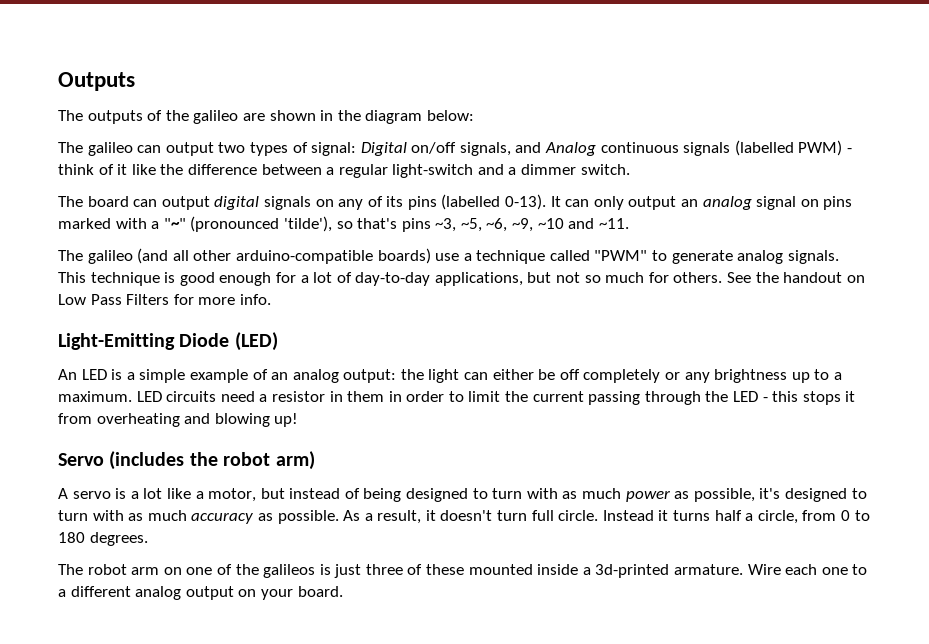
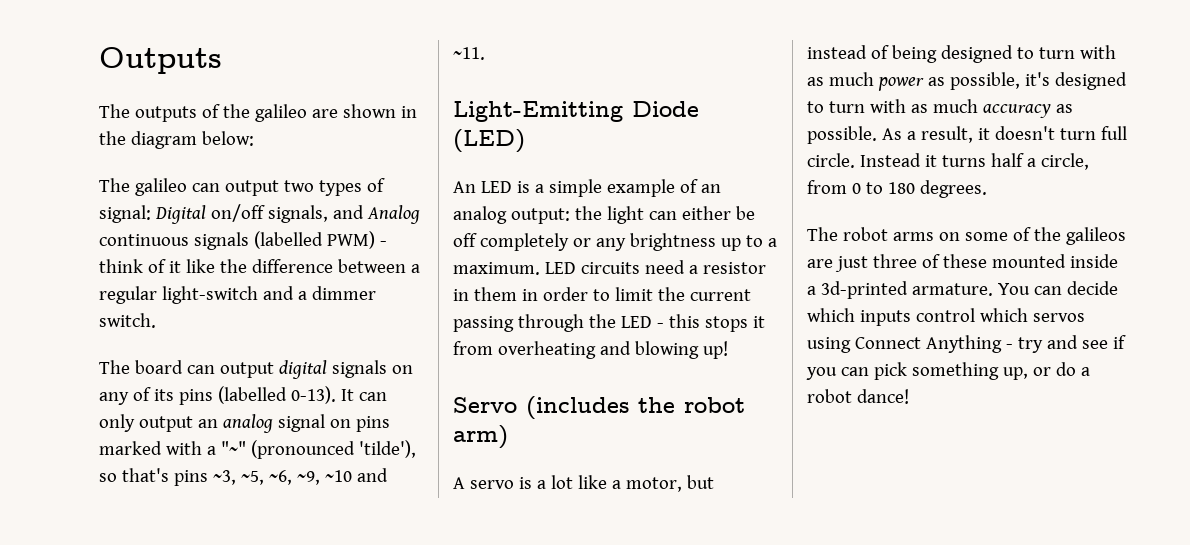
[58,248,839,264] [58,272,865,286] [58,294,271,305] // The galileo (and all other arduino-compatible boards) use a technique called "PWM" to generate analog signals. This technique is good enough for a lot of day-to-day applications, but not so much for others. See the handout on Low Pass Filters for more info. -> (485, 53) none
[131,567,213,575] arm on one -> [892,232,1008,241] arms on some
[319,564,331,575] is -> [807,259,833,268] are
[747,564,868,575] [58,586,343,600] Wire each one to a different analog output on your board. -> [997,281,1118,295] [807,308,1085,326] [807,335,1126,353] [806,362,1090,380] [807,389,909,404] You can decide which inputs control which servos using Connect Anything - try and see if you can pick something up, or do a robot dance!

